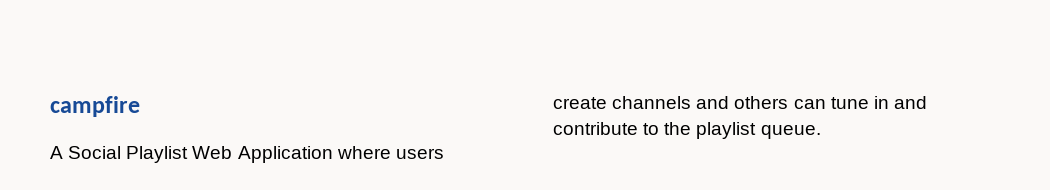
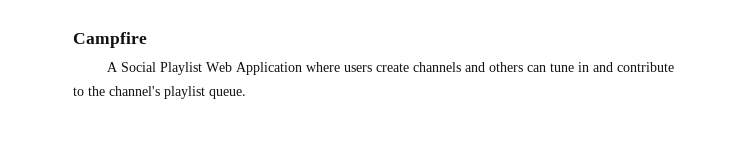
[50,96,140,117] campfire -> [73,32,147,48] Campfire
(692, 128) none -> [109,86,160,96] channel's

